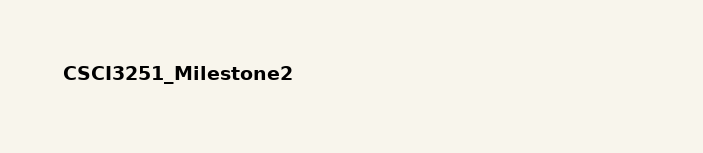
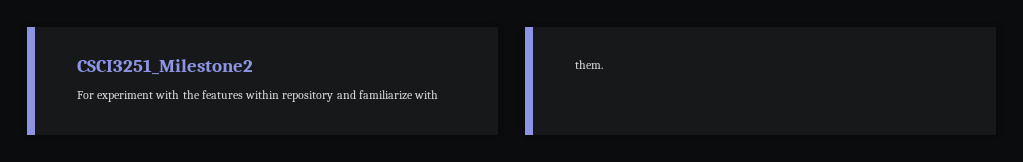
(293, 75) none -> [77,90,439,102] [575,60,603,69] // For experiment with the features within repository and familiarize with them.

